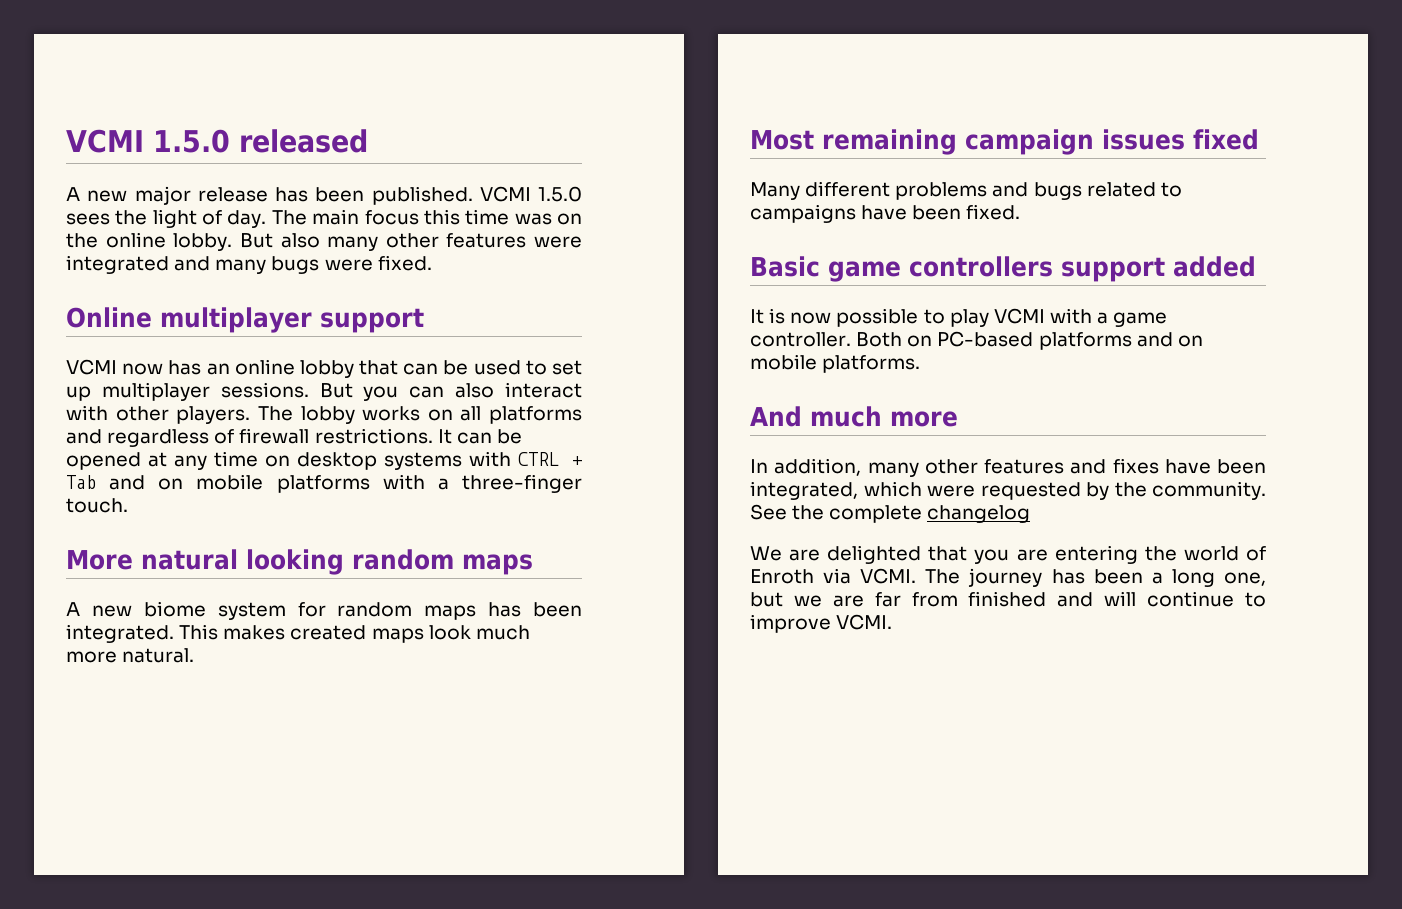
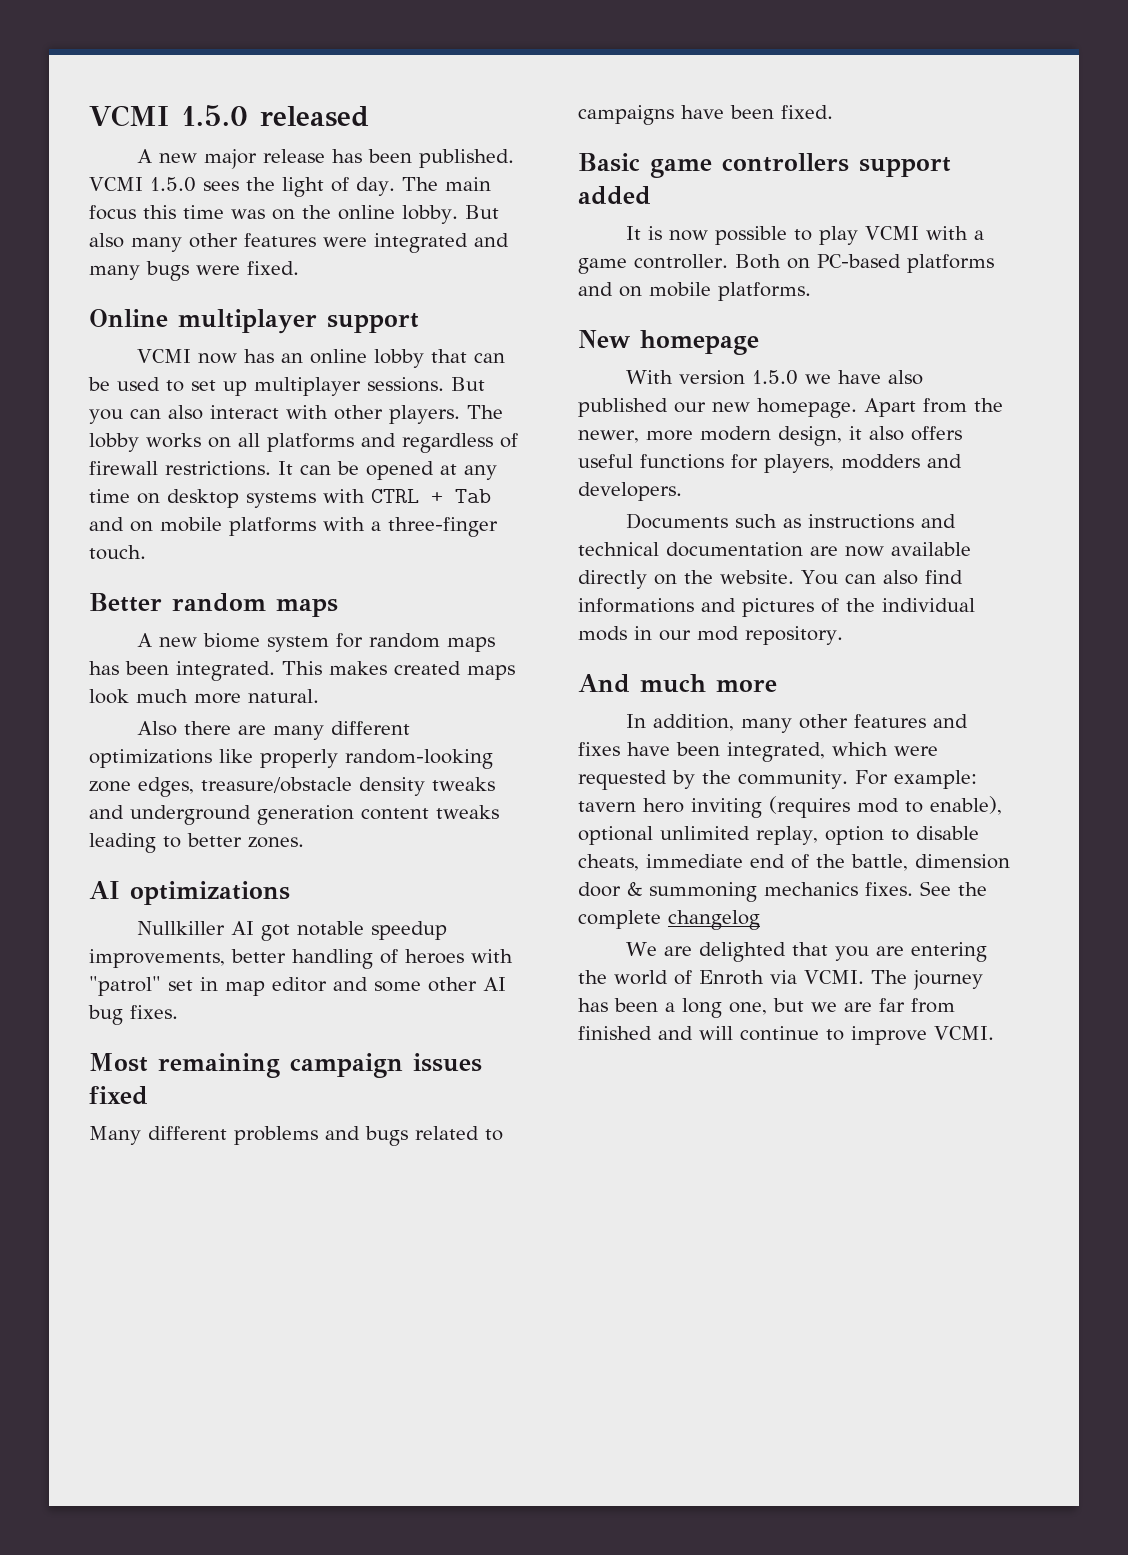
[66,549,344,575] More natural looking -> [89,593,162,612] Better
(195, 655) none -> [136,721,410,740] [89,749,493,769] [89,777,495,797] [89,805,499,825] [89,833,304,853] [89,881,290,905] [136,921,447,941] [89,949,513,969] [89,976,506,996] [88,1005,178,1025] // Also there are many different optimizations like properly random-looking zone edges, treasure/obstacle density tweaks and underground generation content tweaks leading to better zones. // AI optimizations // Nullkiller AI got notable speedup improvements, better handling of heroes with "patrol" set in map editor and some other AI bug fixes.
(921, 364) none -> [578,330,759,355] [625,370,923,385] [578,398,1003,418] [578,426,962,446] [578,454,962,473] [578,482,682,501] [625,513,956,529] [578,542,971,557] [578,570,963,589] [578,598,975,617] [578,626,843,645] // New homepage // With version 1.5.0 we have also published our new homepage. Apart from the newer, more modern design, it also offers useful functions for players, modders and developers. // Documents such as instructions and technical documentation are now available directly on the website. You can also find informations and pictures of the individual mods in our mod repository.
(1266, 490) none -> [854,770,977,789] [578,796,1002,818] [578,826,979,845] [578,854,1010,871] [578,881,913,902] For example: tavern hero inviting (requires mod to enable), optional unlimited replay, option to disable cheats, immediate end of the battle, dimension door & summoning mechanics fixes.

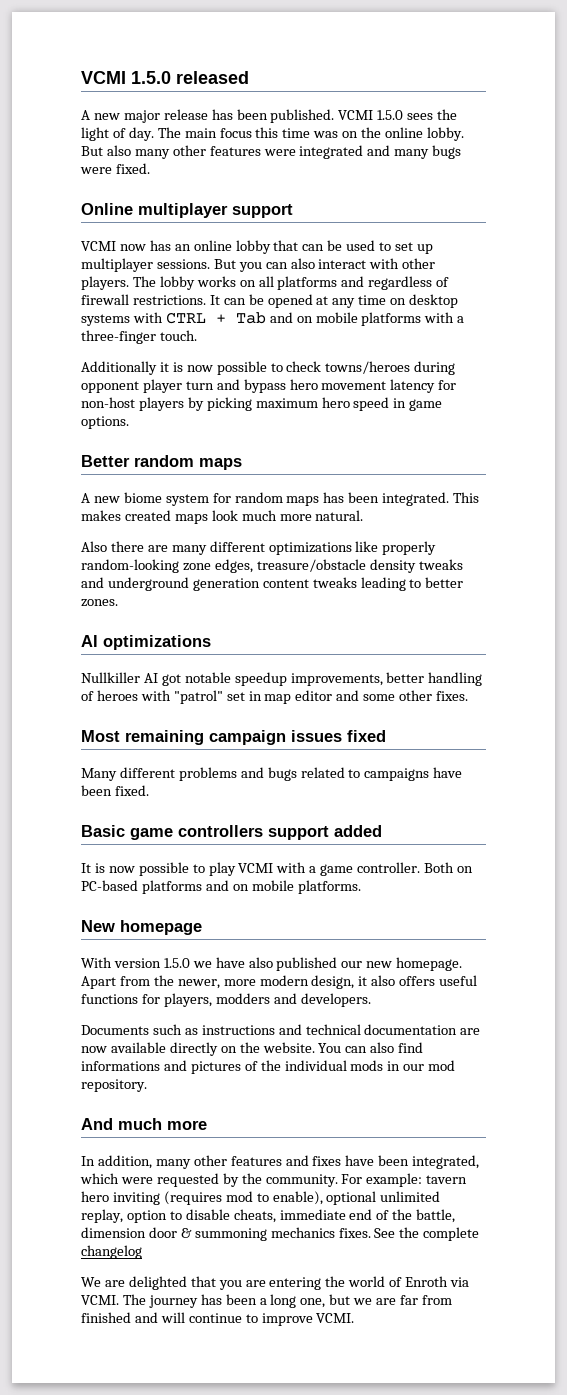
(146, 552) none -> [81,361,456,375] [81,379,457,393] [81,397,443,411] [81,416,129,429] // Additionally it is now possible to check towns/heroes during opponent player turn and bypass hero movement latency for non-host players by picking maximum hero speed in game options.
[483,977,506,991] [88,1005,123,1025] AI bug -> (433, 695) none

